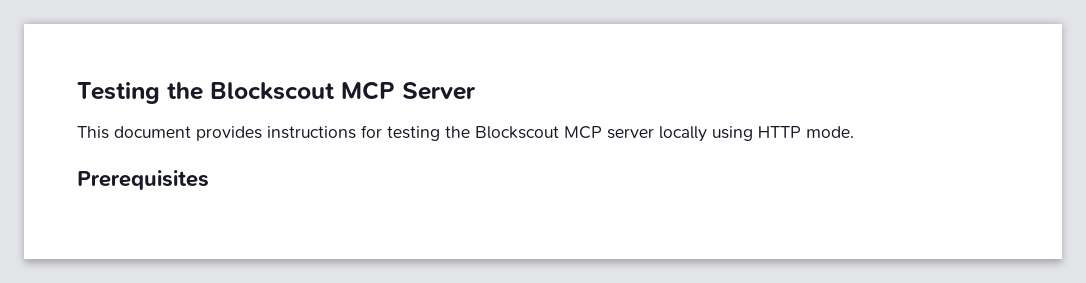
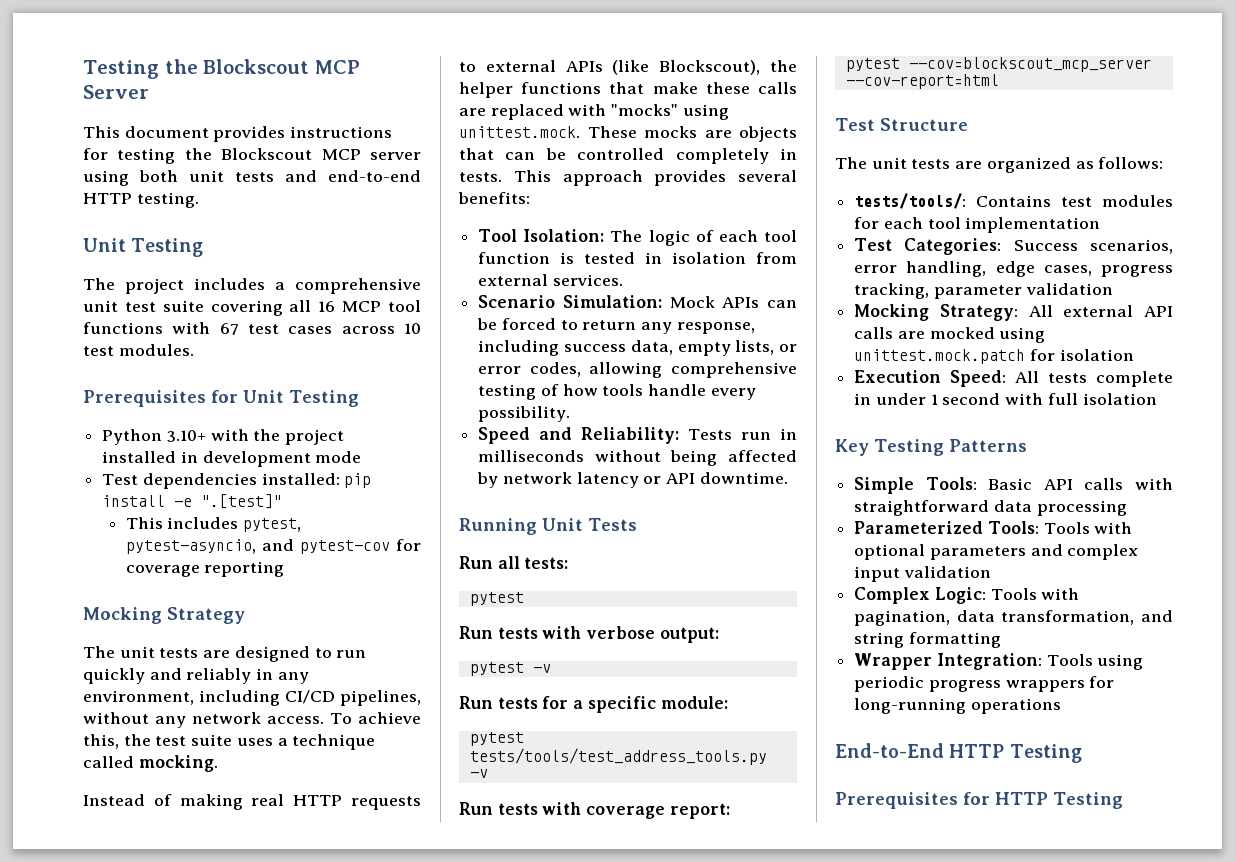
[659,126,854,142] [77,170,209,190] locally using HTTP mode. // Prerequisites -> [83,170,421,186] [83,192,199,208] [83,238,204,257] [83,278,421,294] [83,300,421,316] [83,322,421,335] [83,344,194,356] [83,390,359,407] [102,429,345,445] [102,451,362,467] [102,473,372,489] [102,494,283,509] [125,517,302,532] [125,539,421,554] [125,561,285,577] [83,607,245,624] [83,646,367,662] [83,668,309,684] [83,690,421,706] [83,712,422,728] [83,734,376,750] [83,755,218,772] [83,794,422,810] [459,60,797,75] [459,82,797,98] [459,104,729,120] [459,126,797,142] [459,148,797,164] [459,170,797,186] [458,192,530,204] [478,229,797,246] [478,252,797,264] [478,274,623,286] [478,295,797,308] [477,318,755,334] [478,340,797,356] [478,362,797,378] [478,384,756,400] [478,406,571,422] [478,427,797,444] [478,450,797,466] [477,472,788,488] [459,518,637,535] [459,556,569,569] [469,592,524,606] [459,626,719,643] [469,662,551,676] [459,696,728,713] [469,732,524,746] [469,748,767,765] [469,769,488,778] [459,802,730,819] [845,57,1152,72] [845,74,999,89] [835,118,968,131] [835,157,1164,173] [854,193,1173,209] [854,217,1101,233] [854,238,1173,255] [854,261,1173,277] [854,283,1113,299] [854,304,1173,321] [854,327,1046,343] [854,349,1134,364] [854,370,1173,387] [854,393,1157,405] [835,439,1027,456] [854,477,1173,494] [854,500,1127,516] [854,521,1133,534] [854,544,1139,560] [854,566,991,582] [854,587,1080,604] [854,610,1173,626] [854,632,1001,648] [854,653,1144,670] [854,676,1115,692] [854,698,1061,714] [835,743,1082,763] [835,792,1123,809] using both unit tests and end-to-end HTTP testing. // Unit Testing // The project includes a comprehensive unit test suite covering all 16 MCP tool functions with 67 test cases across 10 test modules. // Prerequisites for Unit Testing // Python 3.10+ with the project installed in development mode // Test dependencies installed: pip install -e ".[test]" // This includes pytest, pytest-asyncio, and pytest-cov for coverage reporting // Mocking Strategy // The unit tests are designed to run quickly and reliably in any environment, including CI/CD pipelines, without any network access. To achieve this, the test suite uses a technique called mocking. // Instead of making real HTTP requests to external APIs (like Blockscout), the helper functions that make these calls are replaced with "mocks" using unittest.mock. These mocks are objects that can be controlled completely in tests. This approach provides several benefits: // Tool Isolation: The logic of each tool function is tested in isolation from external services. // Scenario Simulation: Mock APIs can be forced to return any response, including success data, empty lists, or error codes, allowing comprehensive testing of how tools handle every possibility. // Speed and Reliability: Tests run in milliseconds without being affected by network latency or API downtime. // Running Unit Tests // Run all tests: // pytest // Run tests with verbose output: // pytest -v // Run tests for a specific module: // pytest tests/tools/test_address_tools.py -v // Run tests with coverage report: // pytest --cov=blockscout_mcp_server --cov-report=html // Test Structure // The unit tests are organized as follows: // tests/tools/: Contains test modules for each tool implementation // Test Categories: Success scenarios, error handling, edge cases, progress tracking, parameter validation // Mocking Strategy: All external API calls are mocked using unittest.mock.patch for isolation // Execution Speed: All tests complete in under 1 second with full isolation // Key Testing Patterns // Simple Tools: Basic API calls with straightforward data processing // Parameterized Tools: Tools with optional parameters and complex input validation // Complex Logic: Tools with pagination, data transformation, and string formatting // Wrapper Integration: Tools using periodic progress wrappers for long-running operations // End-to-End HTTP Testing // Prerequisites for HTTP Testing

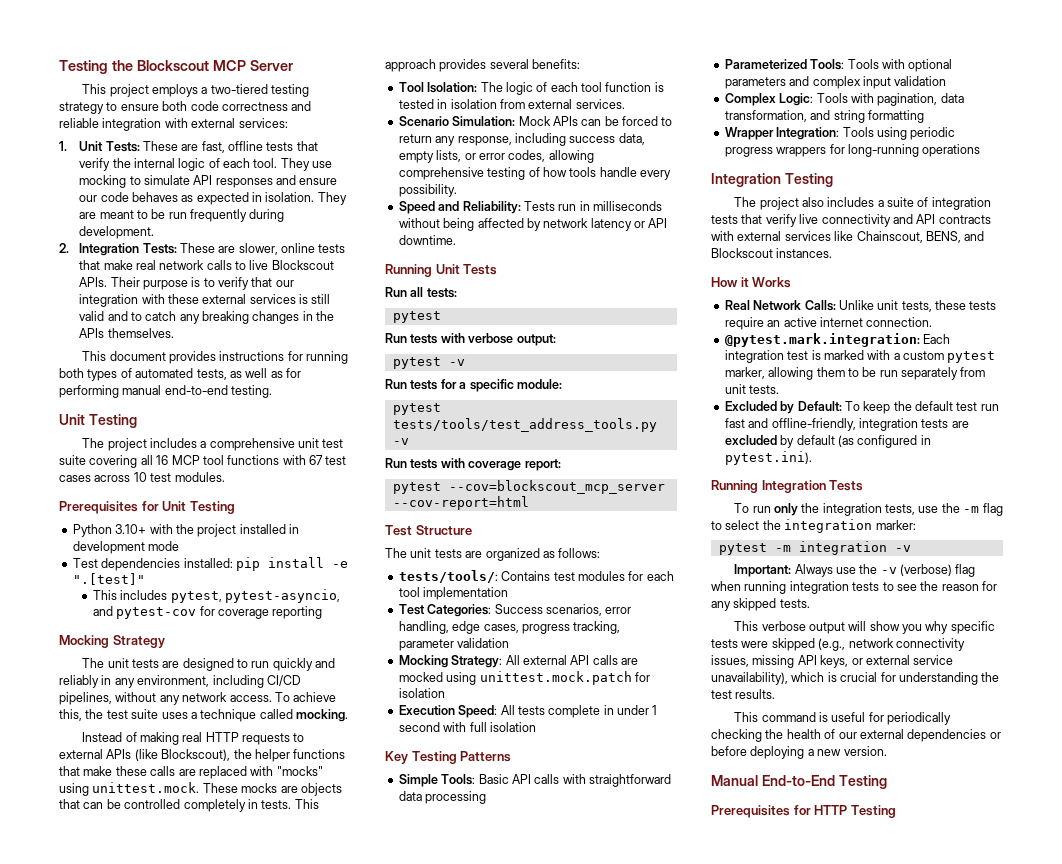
(149, 92) none -> [82,84,310,97] [59,101,312,114] [59,118,288,131] [59,141,318,153] [79,158,333,171] [79,175,338,188] [79,192,347,205] [79,209,285,222] [79,226,155,239] [59,243,346,256] [79,260,334,270] [79,277,294,290] [79,294,331,307] [79,311,335,324] [79,328,174,338] // This project employs a two-tiered testing strategy to ensure both code correctness and reliable integration with external services: // 1. Unit Tests: These are fast, offline tests that verify the internal logic of each tool. They use mocking to simulate API responses and ensure our code behaves as expected in isolation. They are meant to be run frequently during development. // 2. Integration Tests: These are slower, online tests that make real network calls to live Blockscout APIs. Their purpose is to verify that our integration with these external services is still valid and to catch any breaking changes in the APIs themselves.
[117,148,421,164] [83,170,421,186] [83,193,132,204] testing the Blockscout MCP server using both unit tests and end-to-end HTTP -> [306,351,349,364] [59,368,301,381] [59,385,228,398] running both types of automated tests, as well as for performing manual end-to-end
[835,743,1005,758] End-to-End HTTP -> [711,173,833,187] [734,197,991,210] [711,214,991,227] [711,231,985,243] [711,248,833,258] [711,277,792,288] [724,300,997,312] [724,317,933,330] [724,333,951,347] [724,350,996,363] [724,367,986,380] [724,384,780,394] [724,401,999,414] [724,418,969,431] [724,435,931,448] [724,451,812,465] [711,480,864,493] [734,503,1003,516] [711,519,916,533] [718,541,911,555] [734,564,976,577] [711,581,997,594] [711,598,810,611] [734,621,995,634] [711,638,965,651] [711,655,954,668] [711,672,1000,685] [711,689,776,699] [734,712,952,725] [711,729,1001,742] [711,746,887,759] [711,775,835,786] Integration Testing // The project also includes a suite of integration tests that verify live connectivity and API contracts with external services like Chainscout, BENS, and Blockscout instances. // How it Works // Real Network Calls: Unlike unit tests, these tests require an active internet connection. // @pytest.mark.integration: Each integration test is marked with a custom pytest marker, allowing them to be run separately from unit tests. // Excluded by Default: To keep the default test run fast and offline-friendly, integration tests are excluded by default (as configured in pytest.ini). // Running Integration Tests // To run only the integration tests, use the -m flag to select the integration marker: // pytest -m integration -v // Important: Always use the -v (verbose) flag when running integration tests to see the reason for any skipped tests. // This verbose output will show you why specific tests were skipped (e.g., network connectivity issues, missing API keys, or external service unavailability), which is crucial for understanding the test results. // This command is useful for periodically checking the health of our external dependencies or before deploying a new version. // Manual End-to-End

